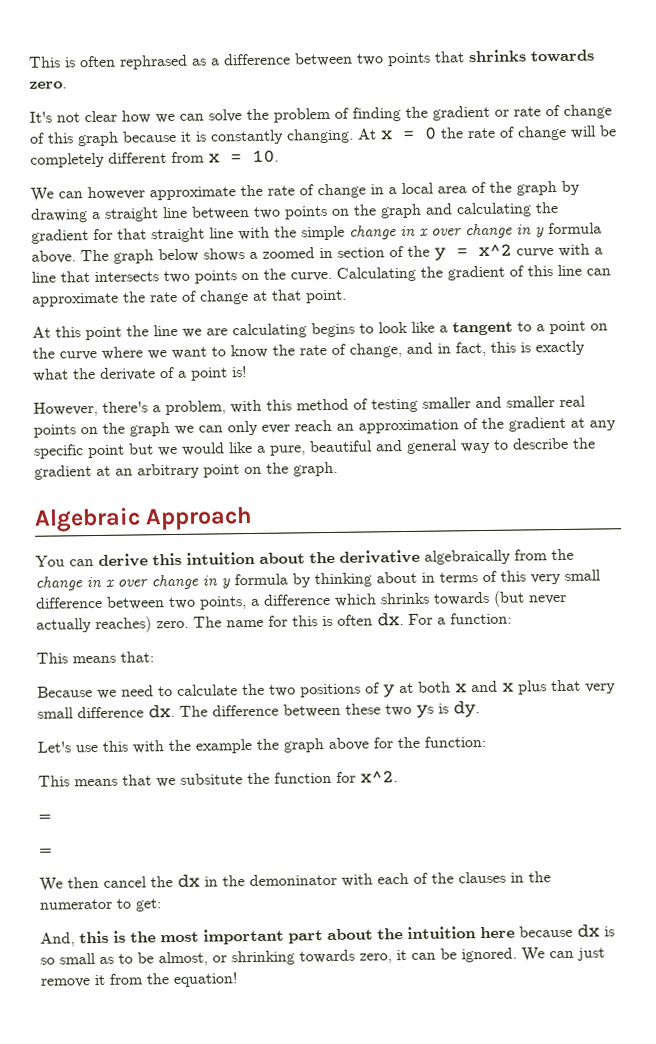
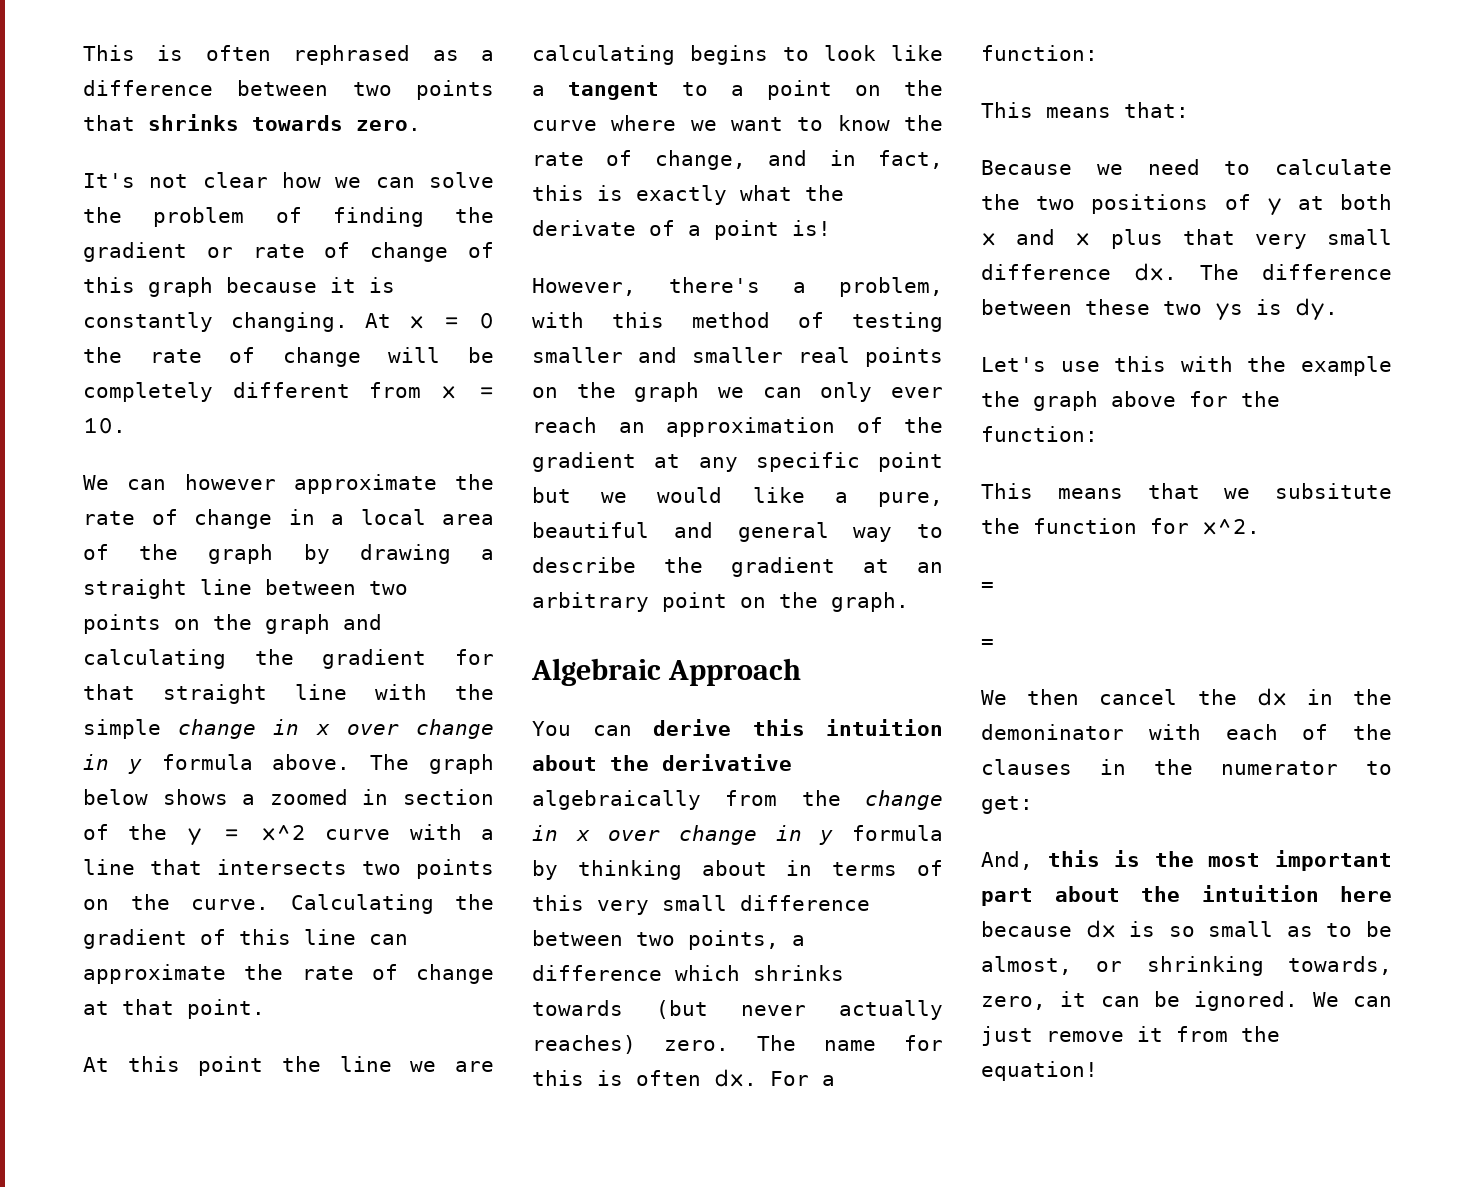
[299,949,355,964] towards -> [1288,956,1392,975] towards,

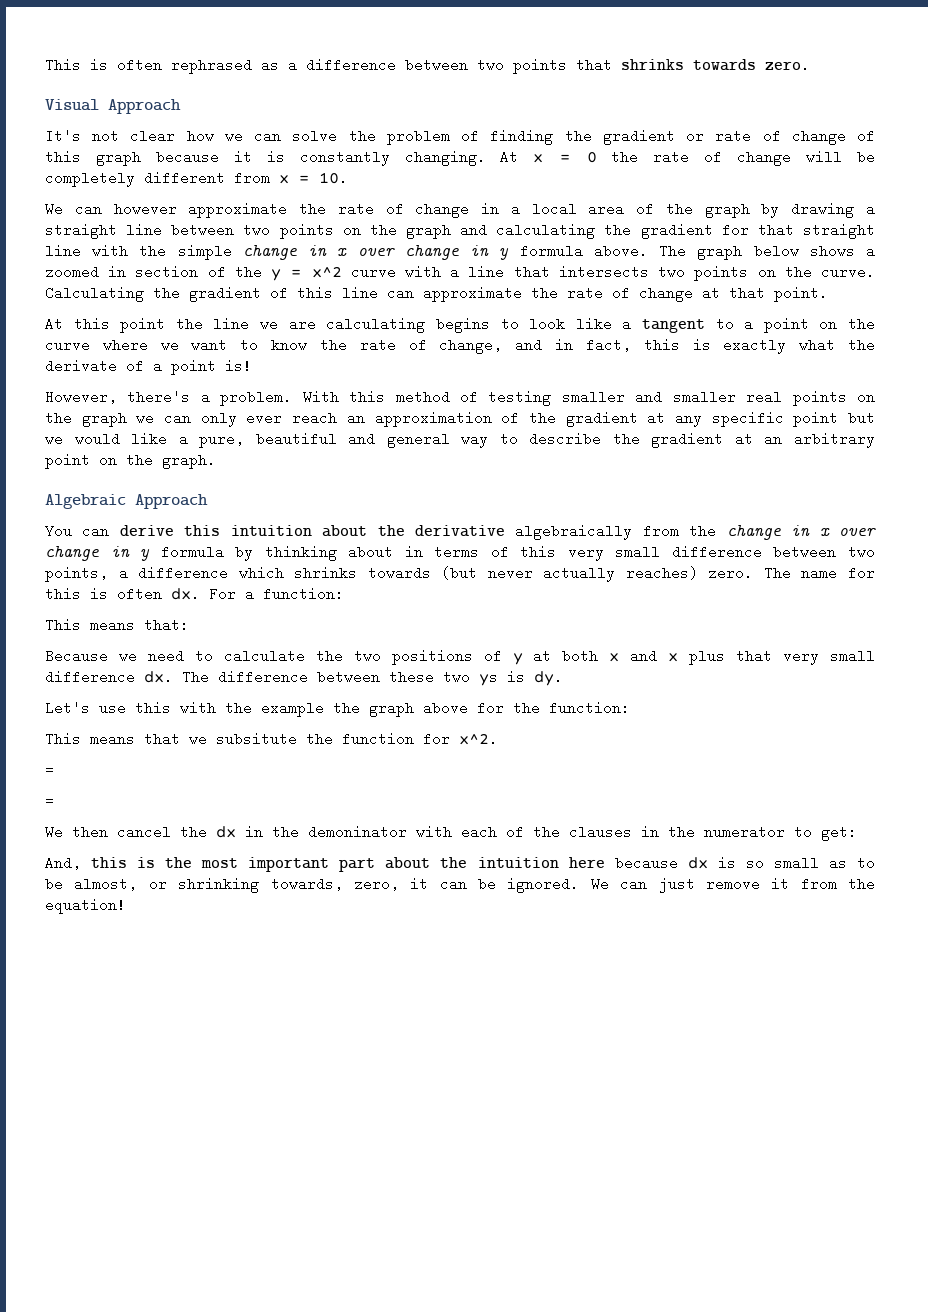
(421, 125) none -> [45,99,181,114] // Visual Approach
[839,277,943,297] [532,312,584,328] problem, with -> [220,390,339,406] problem. With

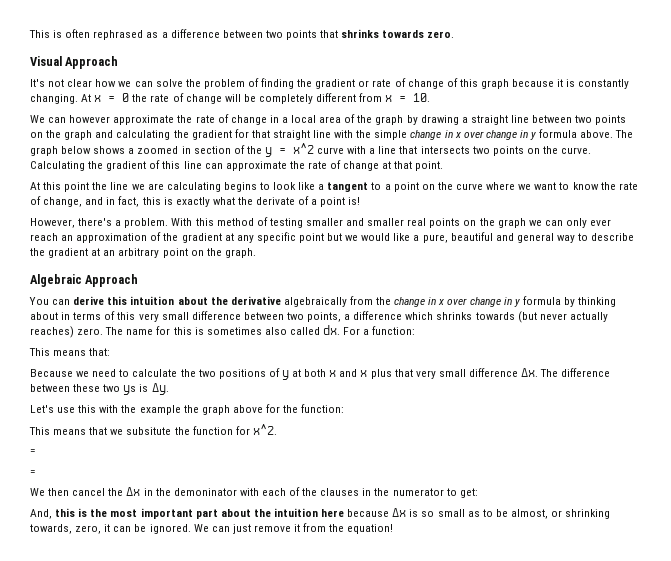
[117,587,162,601] often -> [206,327,320,335] sometimes also called
[144,670,173,684] dx. -> [521,368,539,377] Δx.
[534,670,563,686] dy. -> [151,383,169,395] Δy.
[216,826,236,838] dx -> [126,487,141,496] Δx
[687,857,708,869] dx -> [392,508,407,517] Δx

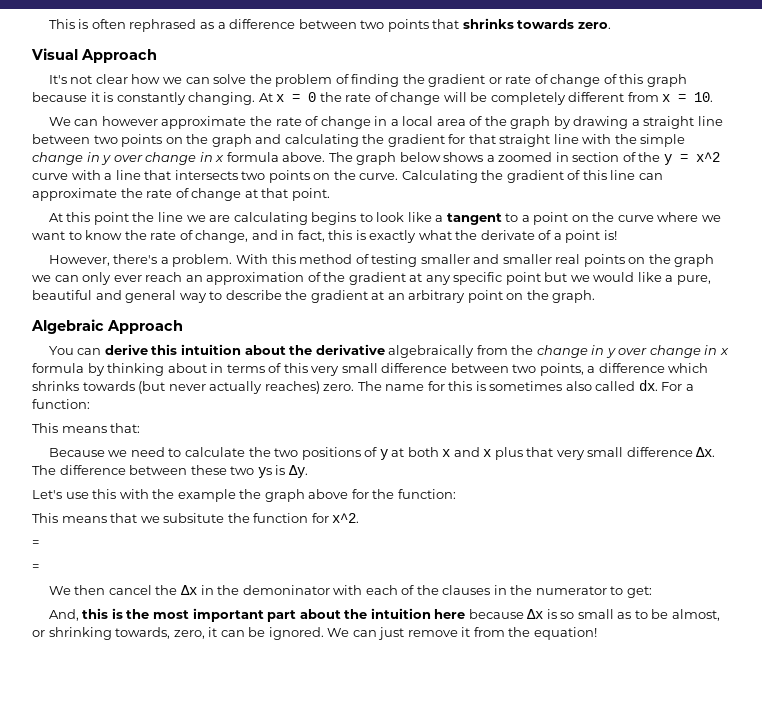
[454,130,537,140] x over change in y -> [101,152,225,165] y over change in x
[438,297,520,307] x over change in y -> [605,345,729,358] y over change in x

